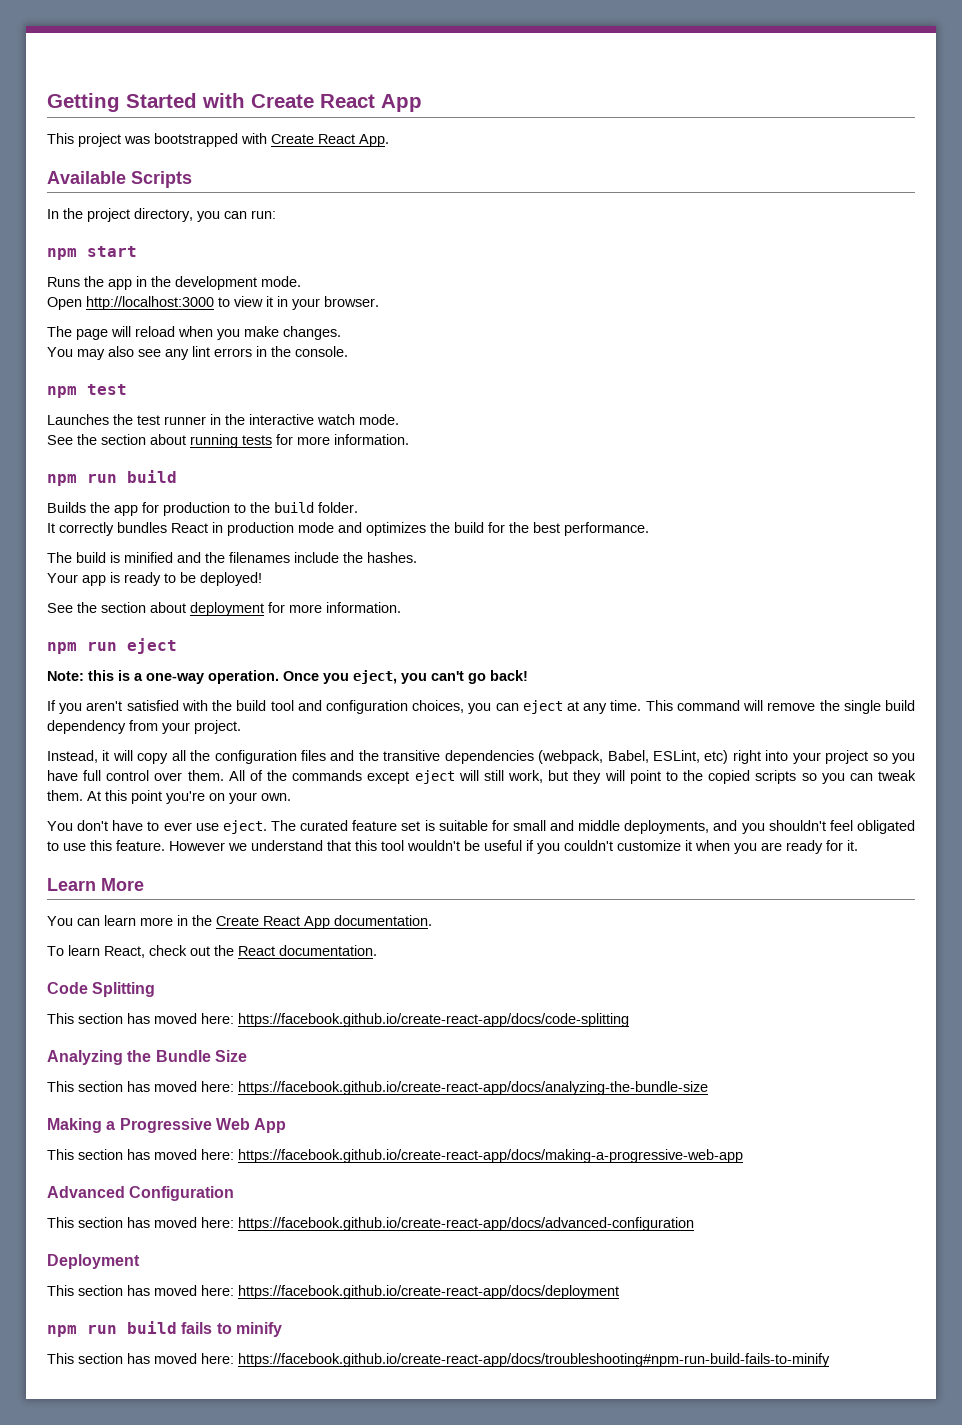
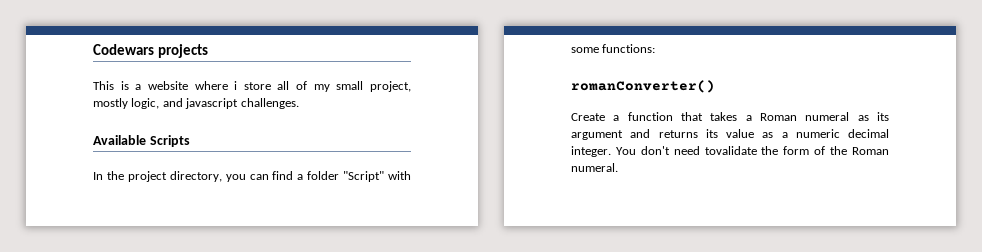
[47,93,422,112] [47,133,389,147] Getting Started with Create React App // This project was bootstrapped with Create React App. -> [93,44,208,58] [93,81,411,92] [93,98,299,109] Codewars projects // This is a website where i store all of my small project, mostly logic, and javascript challenges.
[251,210,276,219] [47,246,137,260] [47,276,301,290] [47,296,379,310] [47,326,341,340] [47,346,348,360] [47,384,127,398] [47,414,399,425] [47,434,409,448] [47,470,177,486] [47,502,358,516] [47,522,649,536] [47,552,417,563] [47,572,262,586] [47,602,401,616] [47,638,177,654] [47,670,528,684] [47,700,916,714] [47,720,241,734] [47,750,916,764] [47,770,916,784] [47,790,291,804] [47,820,915,834] [47,840,858,854] [47,878,144,891] [47,915,432,929] [47,945,377,958] [47,982,156,997] [47,1013,629,1027] [47,1050,247,1065] [47,1081,708,1095] [47,1118,287,1133] [47,1149,743,1163] [47,1186,235,1201] [47,1217,694,1231] [47,1254,140,1269] [47,1285,619,1299] [47,1321,282,1337] [47,1353,830,1367] run: // npm start // Runs the app in the development mode. // Open http://localhost:3000 to view it in your browser. // The page will reload when you make changes. // You may also see any lint errors in the console. // npm test // Launches the test runner in the interactive watch mode. // See the section about running tests for more information. // npm run build // Builds the app for production to the build folder. // It correctly bundles React in production mode and optimizes the build for the best performance. // The build is minified and the filenames include the hashes. // Your app is ready to be deployed! // See the section about deployment for more information. // npm run eject // Note: this is a one-way operation. Once you eject, you can't go back! // If you aren't satisfied with the build tool and configuration choices, you can eject at any time. This command will remove the single build dependency from your project. // Instead, it will copy all the configuration files and the transitive dependencies (webpack, Babel, ESLint, etc) right into your project so you have full control over them. All of the commands except eject will still work, but they will point to the copied scripts so you can tweak them. At this point you're on your own. // You don't have to ever use eject. The curated feature set is suitable for small and middle deployments, and you shouldn't feel obligated to use this feature. However we understand that this tool wouldn't be useful if you couldn't customize it when you are ready for it. // Learn More // You can learn more in the Create React App documentation. // To learn React, check out the React documentation. // Code Splitting // This section has moved here: https://facebook.github.io/create-react-app/docs/code-splitting // Analyzing the Bundle Size // This section has moved here: https://facebook.github.io/create-react-app/docs/analyzing-the-bundle-size // Making a Progressive Web App // This section has moved here: https://facebook.github.io/create-react-app/docs/making-a-progressive-web-app // Advanced Configuration // This section has moved here: https://facebook.github.io/create-react-app/docs/advanced-configuration // Deployment // This section has moved here: https://facebook.github.io/create-react-app/docs/deployment // npm run build fails to minify // This section has moved here: https://facebook.github.io/create-react-app/docs/troubleshooting#npm-run-build-fails-to-minify -> [272,171,411,182] [571,44,656,53] [571,80,715,93] [571,112,889,121] [571,129,889,140] [571,146,889,157] [571,163,618,172] find a folder "Script" with some functions: // romanConverter() // Create a function that takes a Roman numeral as its argument and returns its value as a numeric decimal integer. You don't need tovalidate the form of the Roman numeral.

